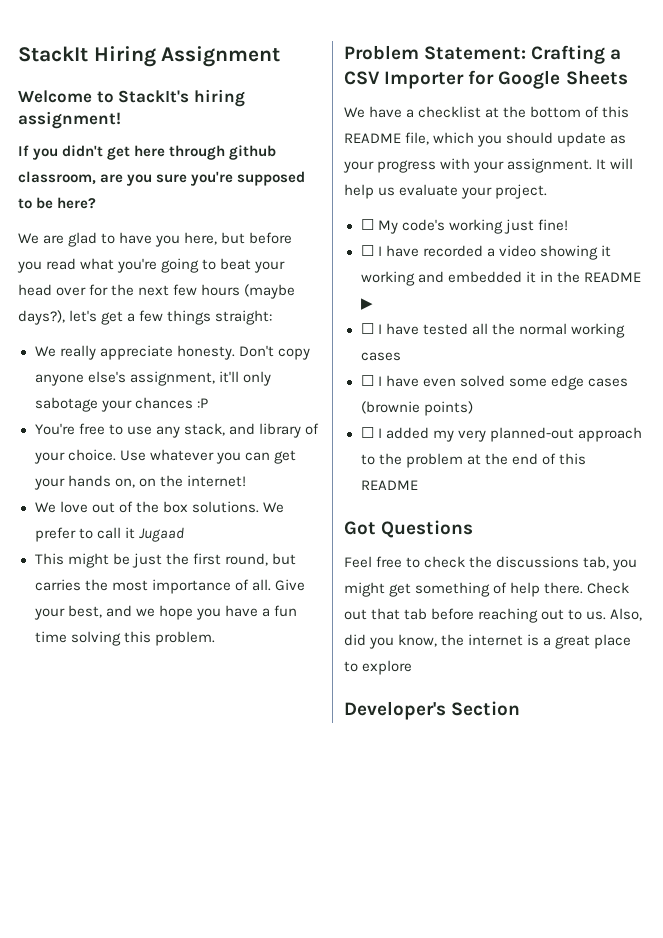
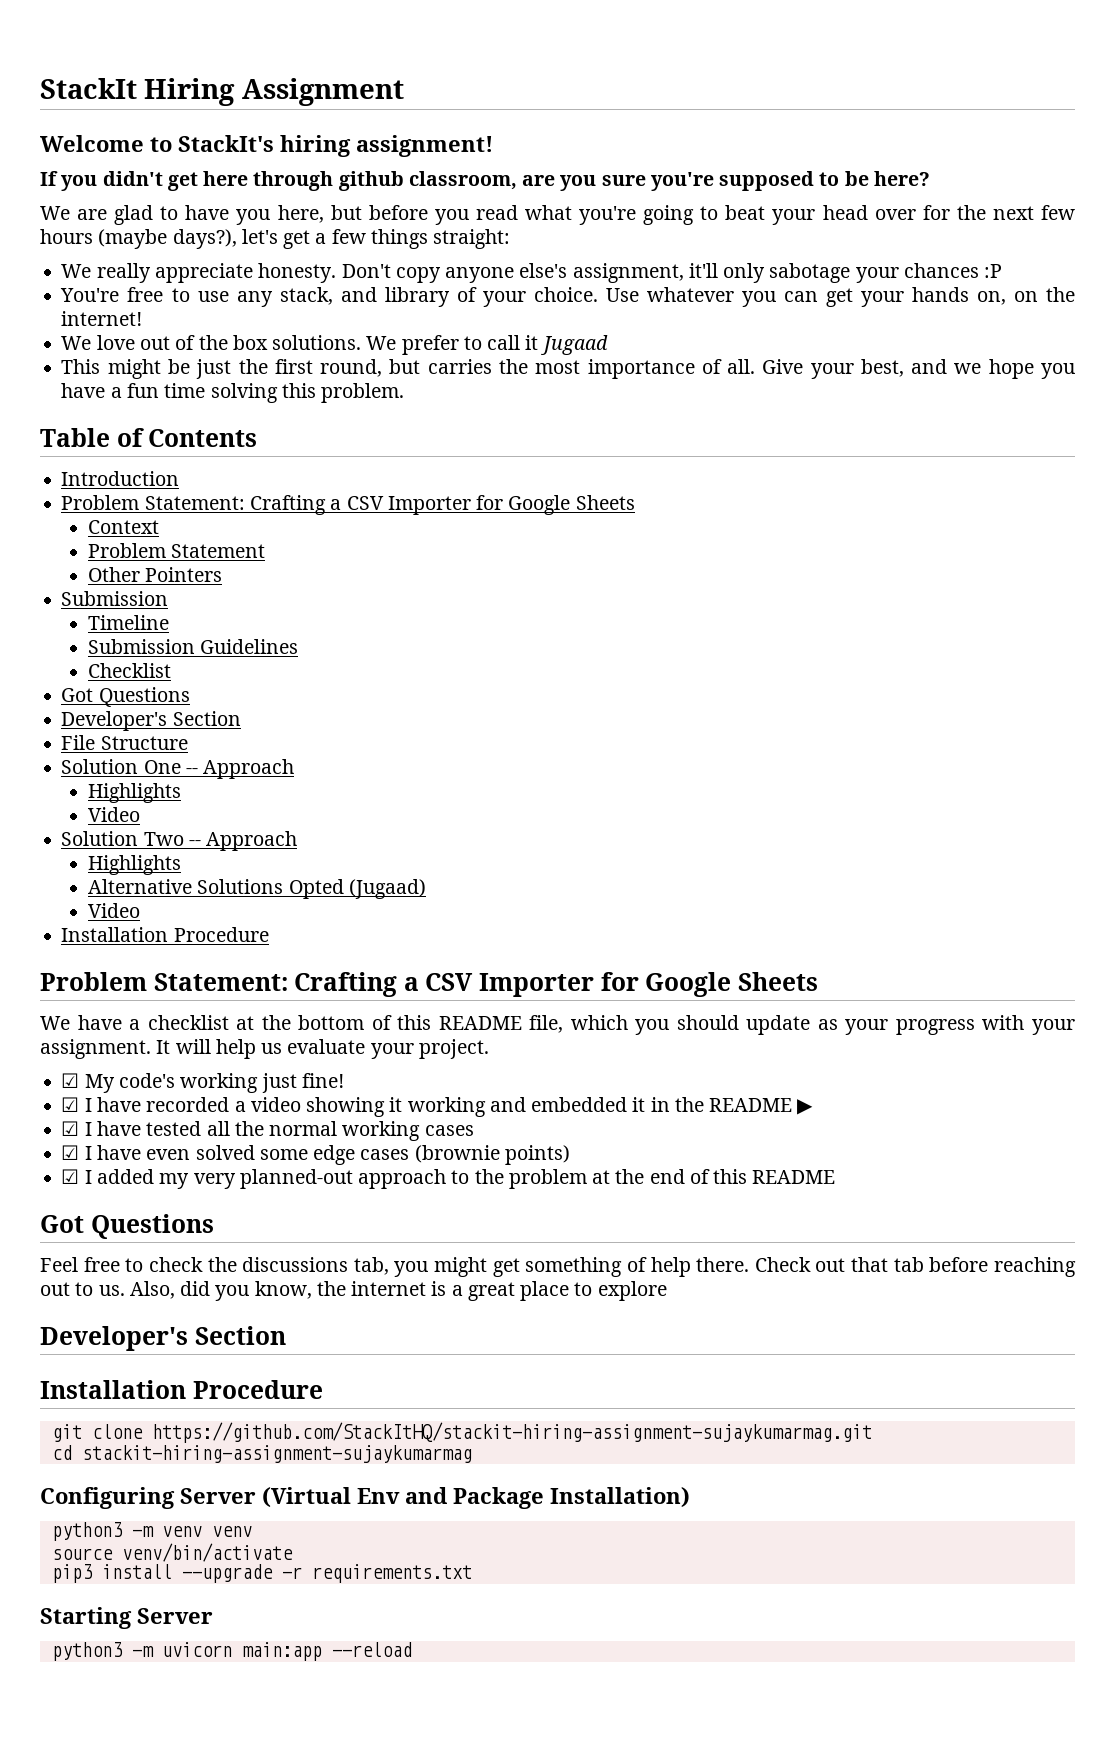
(215, 638) none -> [40,428,258,447] [61,471,180,486] [61,495,635,515] [88,520,160,534] [88,543,266,558] [88,567,223,582] [61,591,169,606] [88,615,170,630] [88,639,299,654] [88,663,172,678] [61,687,190,707] [61,711,241,731] [61,735,188,750] [61,759,295,779] [88,783,182,803] [88,807,141,822] [61,831,298,851] [88,855,182,875] [88,879,426,899] [88,903,141,918] [61,927,269,942] // Table of Contents // Introduction // Problem Statement: Crafting a CSV Importer for Google Sheets // Context // Problem Statement // Other Pointers // Submission // Timeline // Submission Guidelines // Checklist // Got Questions // Developer's Section // File Structure // Solution One -- Approach // Highlights // Video // Solution Two -- Approach // Highlights // Alternative Solutions Opted (Jugaad) // Video // Installation Procedure
[360,219,374,230] ☐ -> [61,1073,80,1088] ☑
[360,245,374,256] ☐ -> [61,1097,80,1112] ☑
[360,323,374,334] ☐ -> [61,1121,80,1136] ☑
[360,375,374,386] ☐ -> [61,1145,80,1160] ☑
[360,427,374,438] ☐ -> [61,1169,80,1184] ☑
(521, 708) none -> [40,1380,323,1399] [51,1422,872,1443] [51,1445,472,1463] [40,1487,690,1509] [51,1522,252,1541] [51,1543,293,1562] [51,1564,472,1583] [40,1607,213,1629] [51,1642,412,1661] // Installation Procedure // git clone https://github.com/StackItHQ/stackit-hiring-assignment-sujaykumarmag.git // cd stackit-hiring-assignment-sujaykumarmag // Configuring Server (Virtual Env and Package Installation) // python3 -m venv venv // source venv/bin/activate // pip3 install --upgrade -r requirements.txt // Starting Server // python3 -m uvicorn main:app --reload

